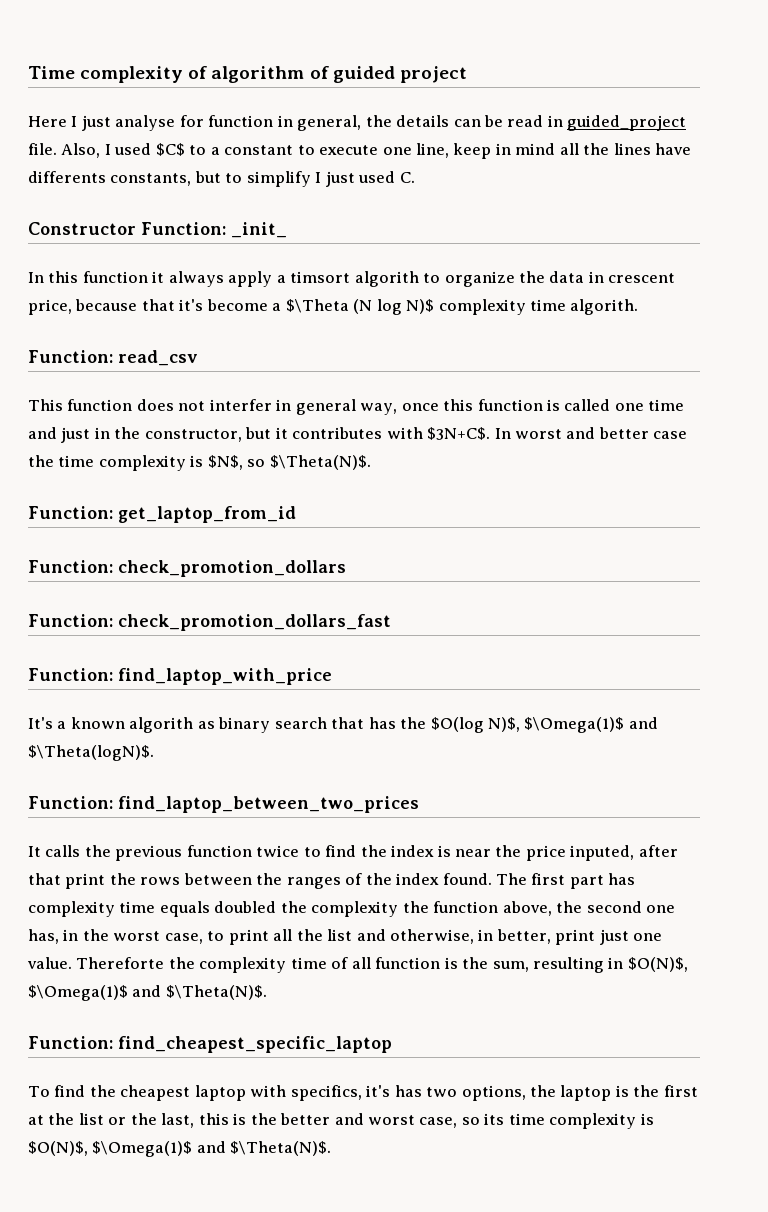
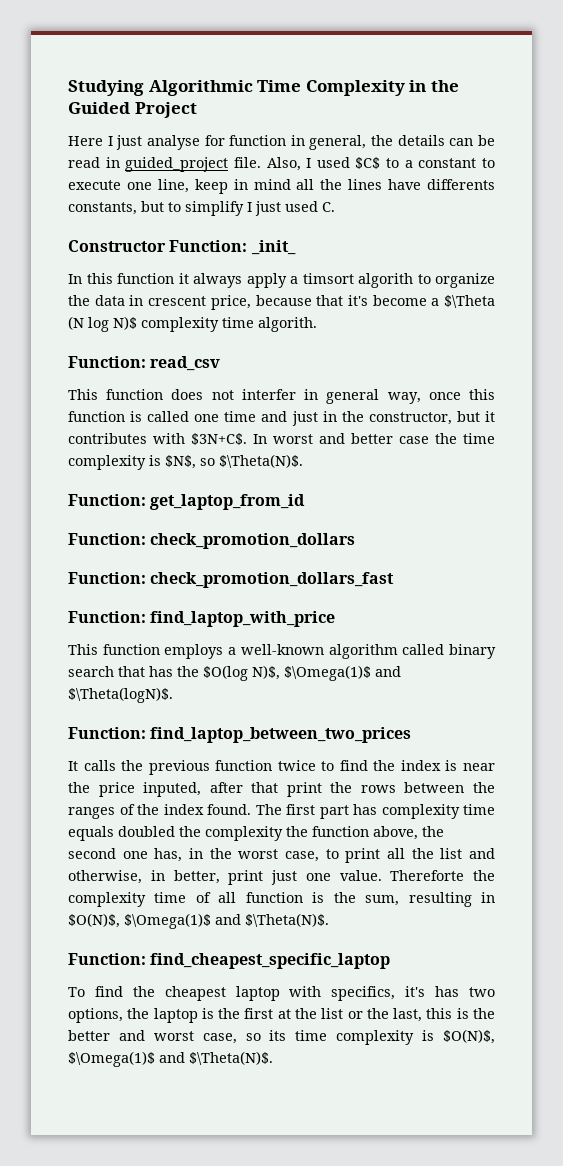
[28,66,467,83] Time complexity of algorithm of guided project -> [68,80,459,96] [68,102,197,118] Studying Algorithmic Time Complexity in the Guided Project
[28,717,215,733] It's a known algorith as -> [68,644,445,659] This function employs a well-known algorithm called

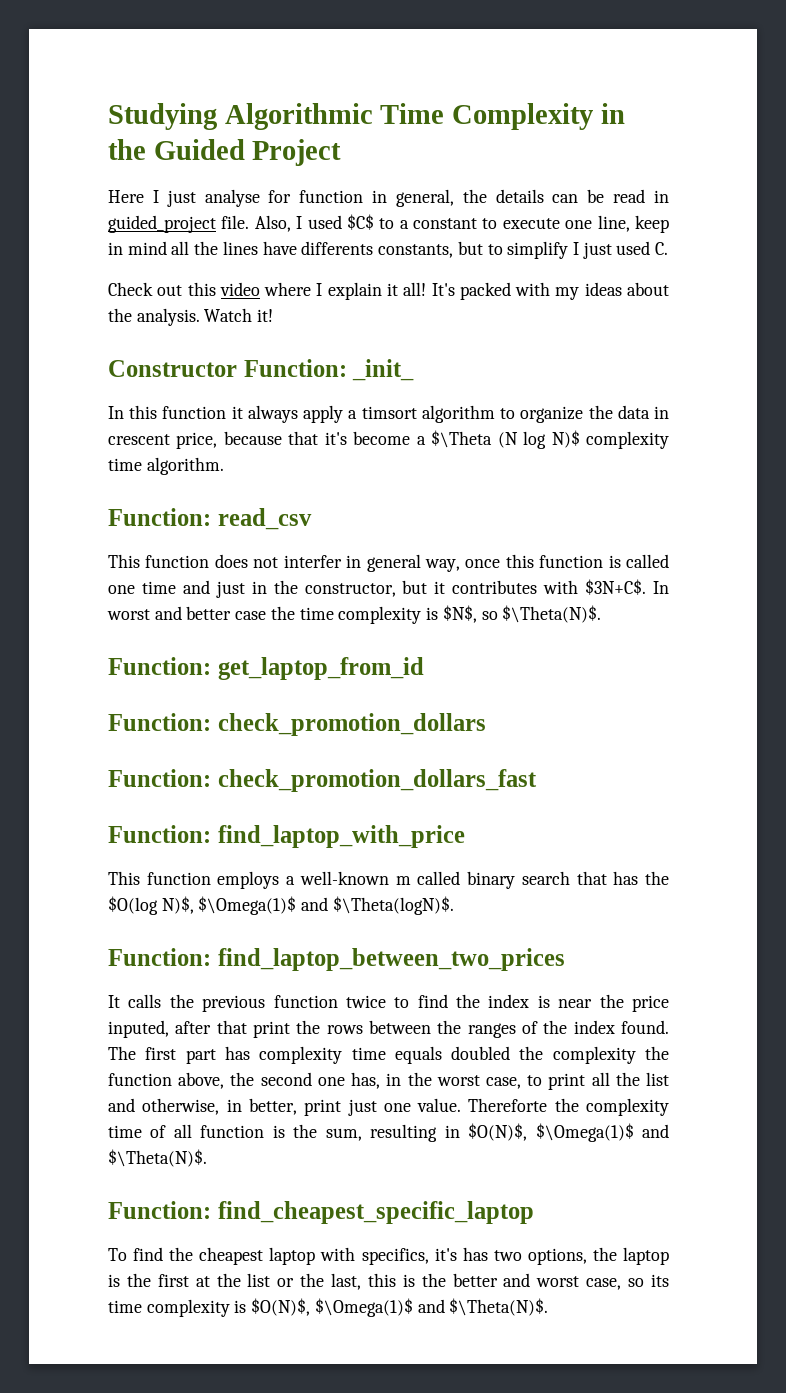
(335, 207) none -> [108,282,669,300] [108,308,274,326] // Check out this video where I explain it all! It's packed with my ideas about the analysis. Watch it!
[358,273,413,288] algorith -> [421,405,495,423] algorithm
[258,317,317,332] algorith. -> [146,457,224,475] algorithm.
[328,644,398,659] algorithm -> [395,876,411,885] m

